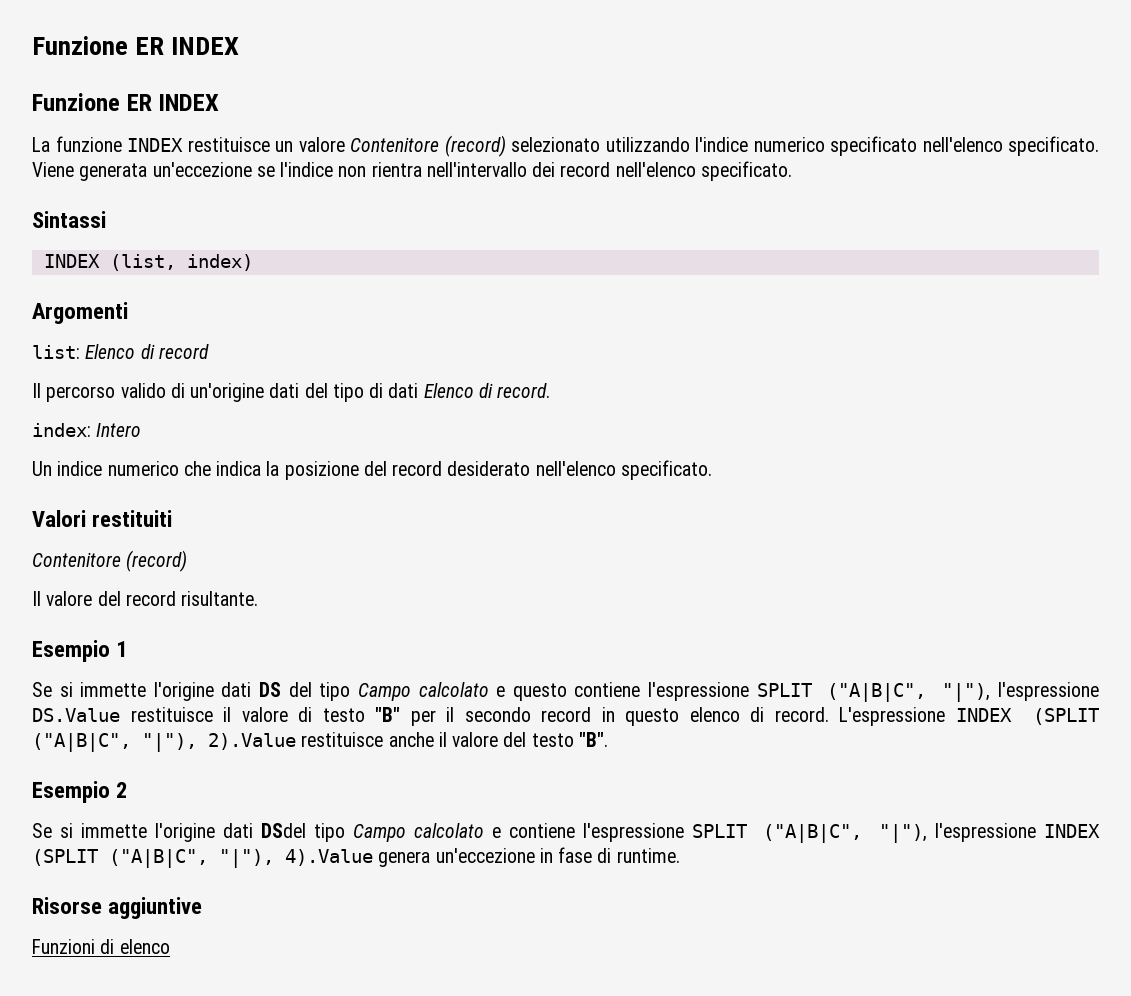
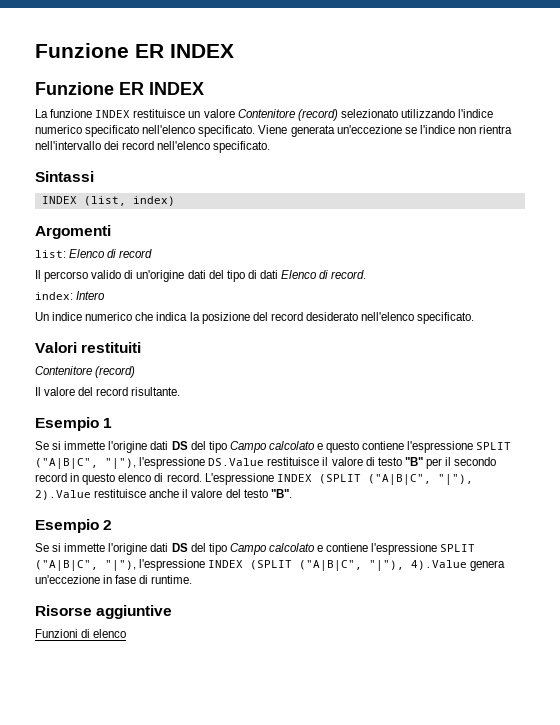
[260,823,306,838] DSdel -> [171,543,206,552] DS del

